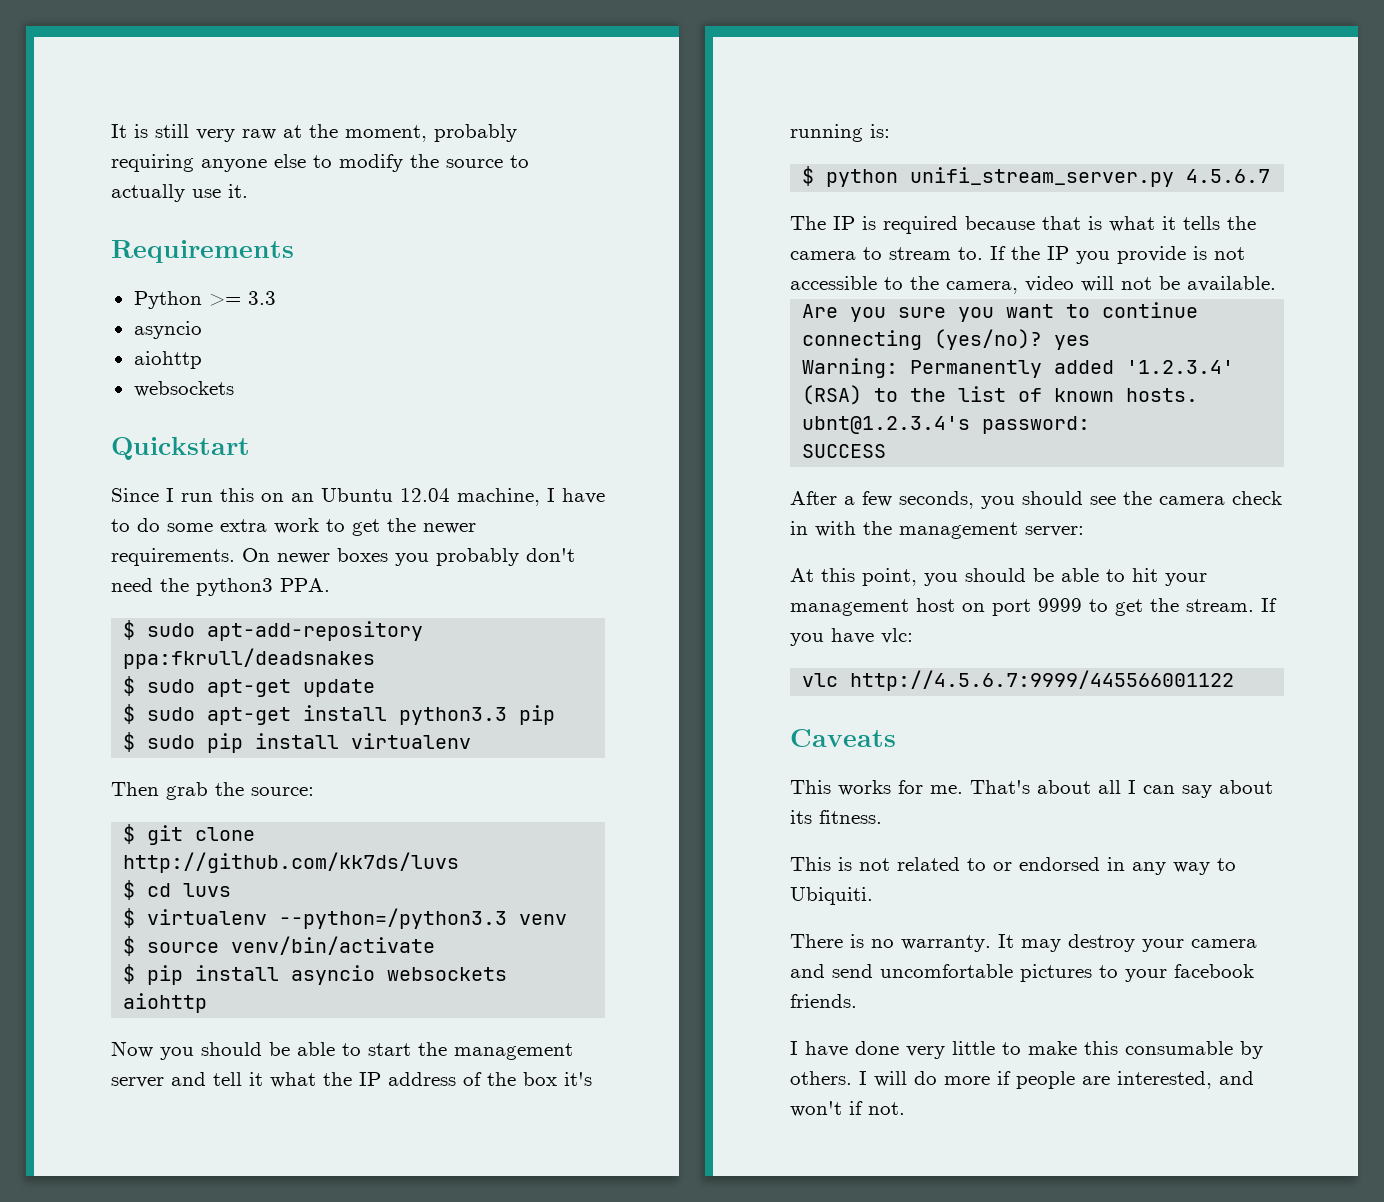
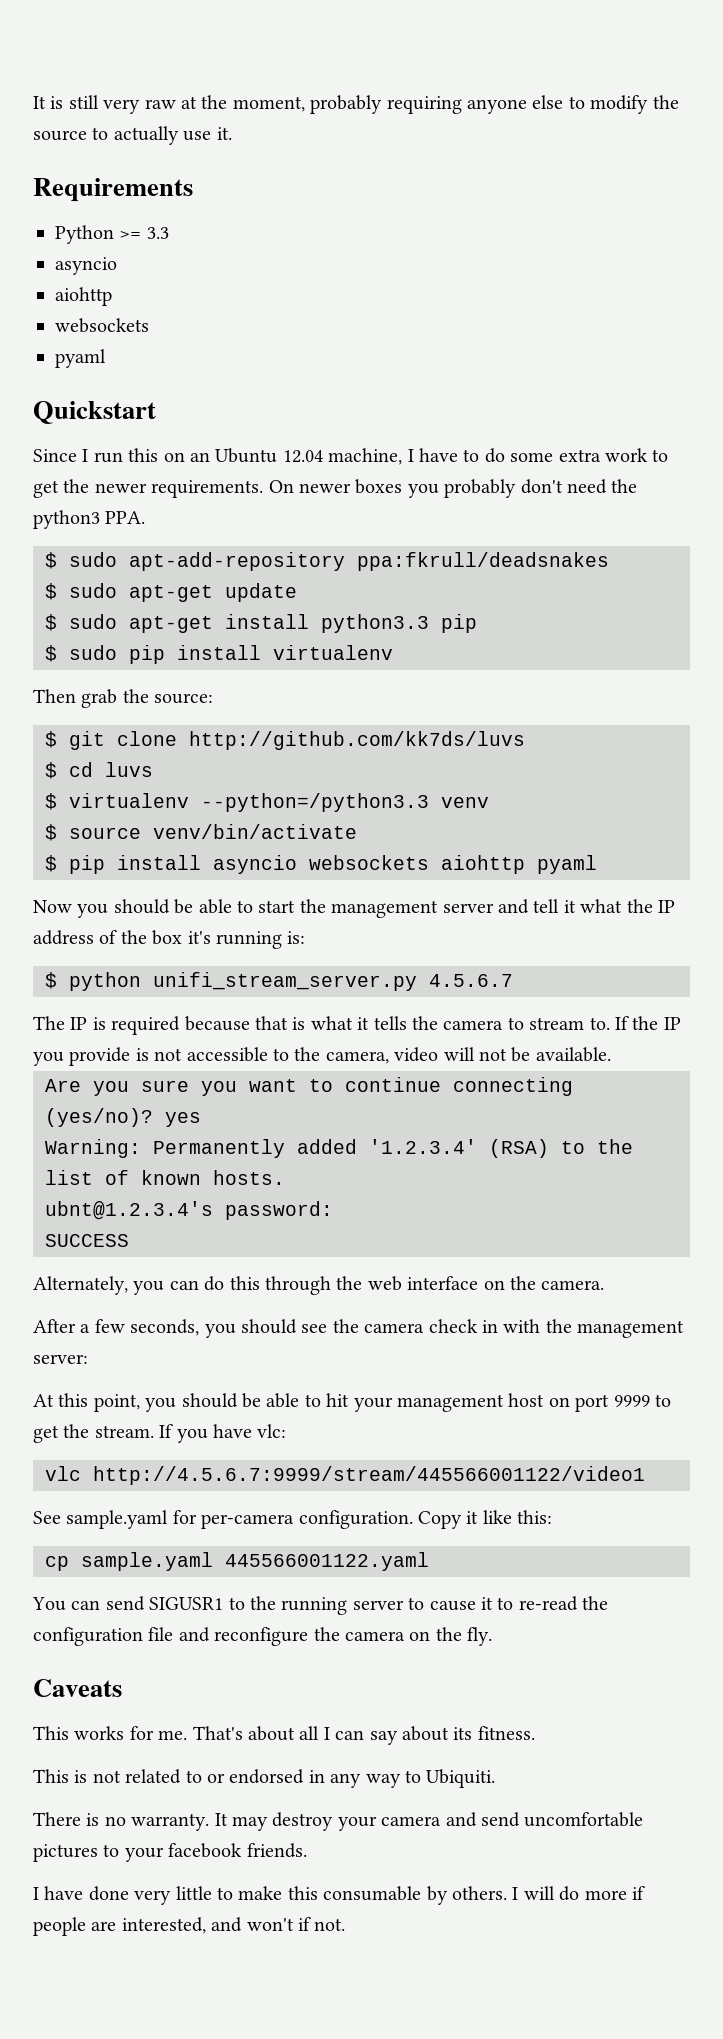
(234, 389) none -> [55,349,106,368] // pyaml
(208, 1003) none -> [537,855,597,874] pyaml
(887, 451) none -> [33,1276,605,1295] // Alternately, you can do this through the web interface on the camera.
[850,670,1235,691] http://4.5.6.7:9999/445566001122 -> [93,1466,645,1485] [33,1510,553,1529] [45,1552,429,1571] [32,1596,609,1615] [33,1627,493,1646] http://4.5.6.7:9999/stream/445566001122/video1 // See sample.yaml for per-camera configuration. Copy it like this: // cp sample.yaml 445566001122.yaml // You can send SIGUSR1 to the running server to cause it to re-read the configuration file and reconfigure the camera on the fly.

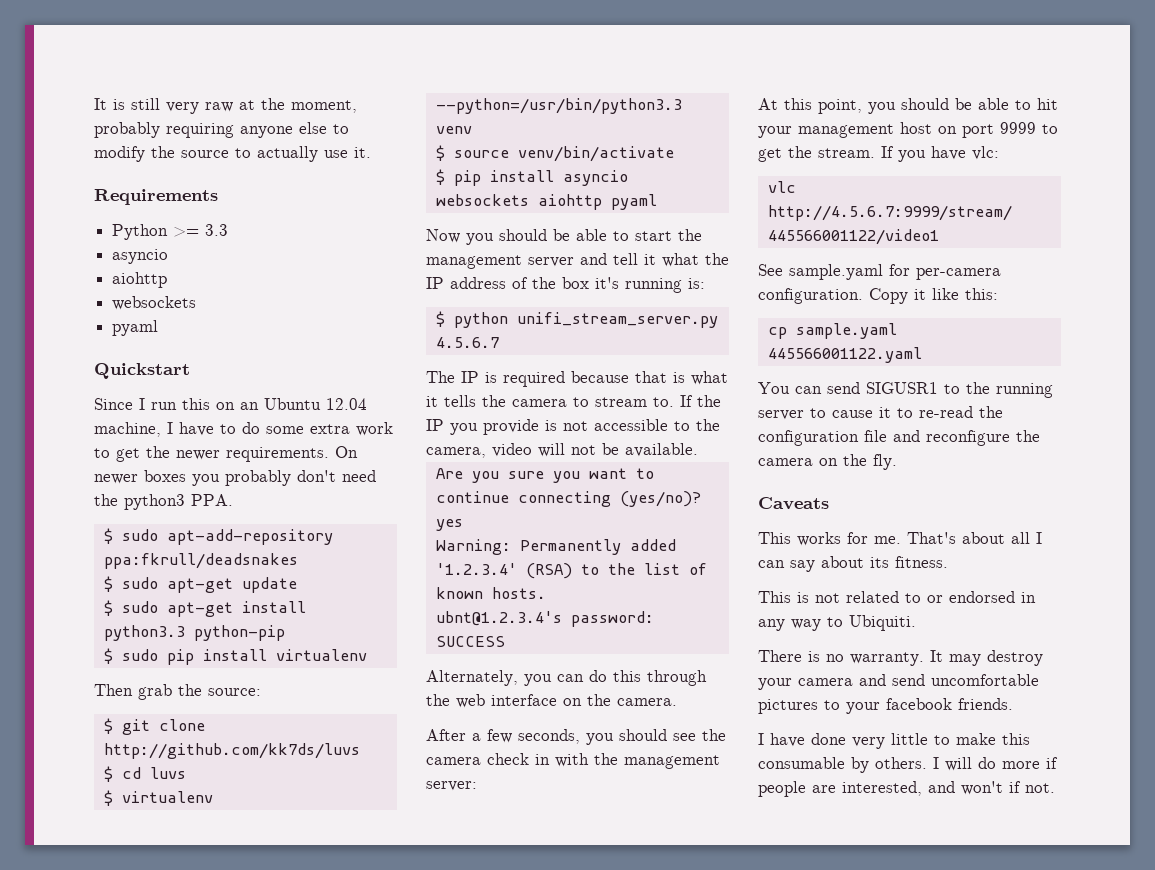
[441,614,477,633] pip -> [193,625,285,641] python-pip
[201,793,429,812] --python=/python3.3 -> [435,98,682,114] --python=/usr/bin/python3.3

